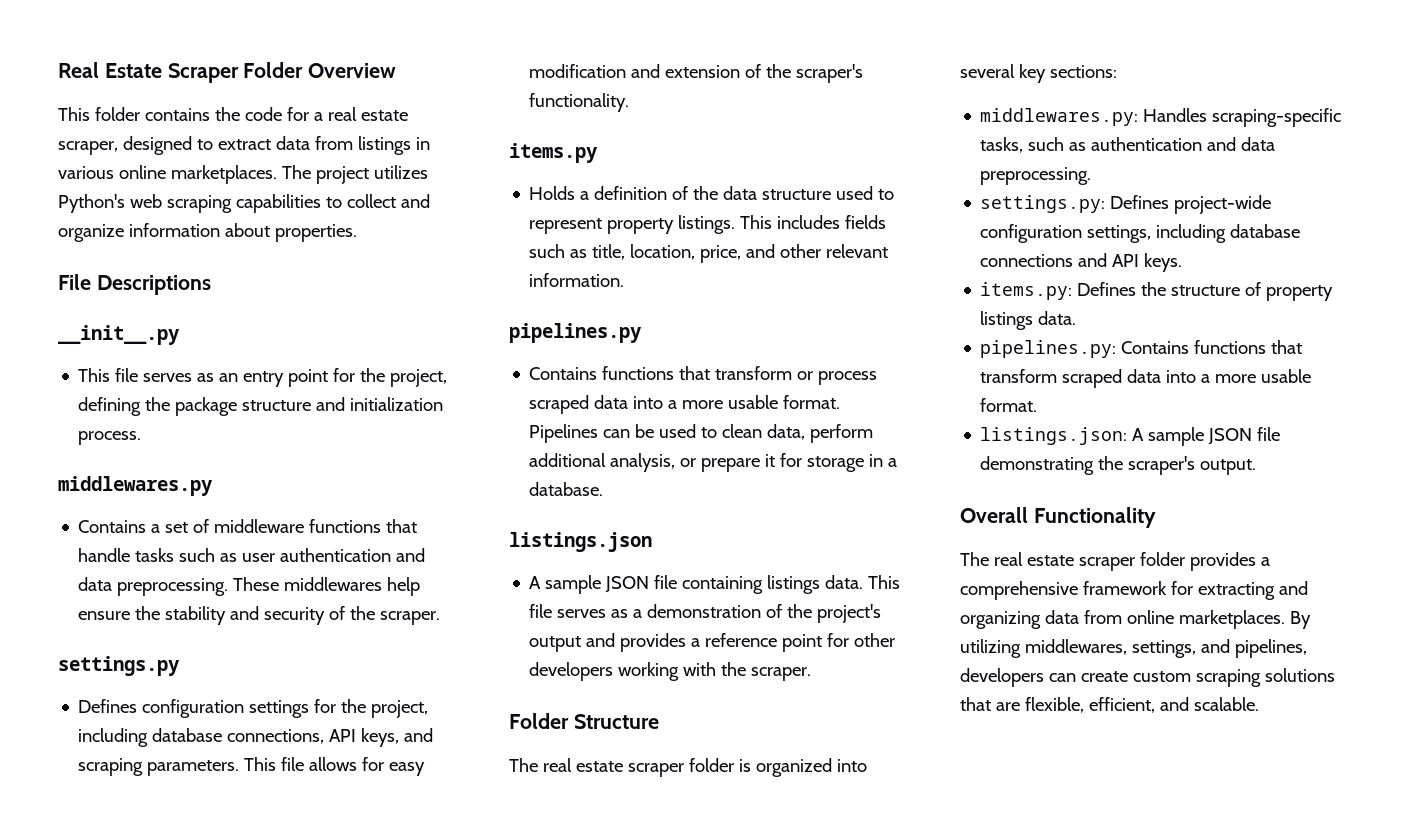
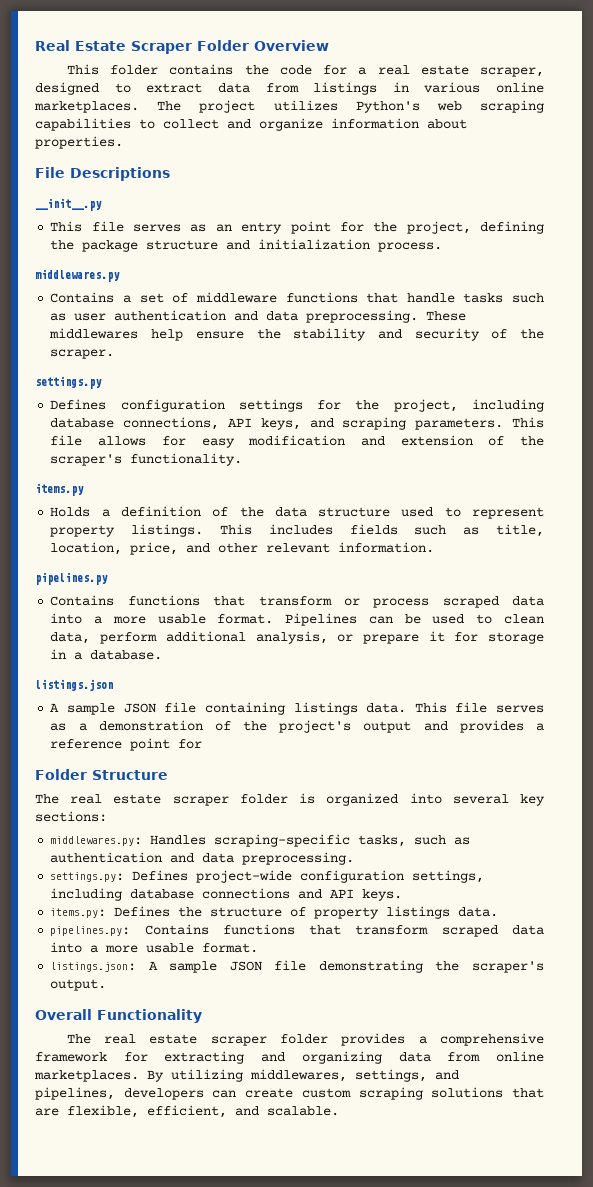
[854,633,896,647] [529,662,812,681] other developers working with the scraper. -> (203, 744) none

